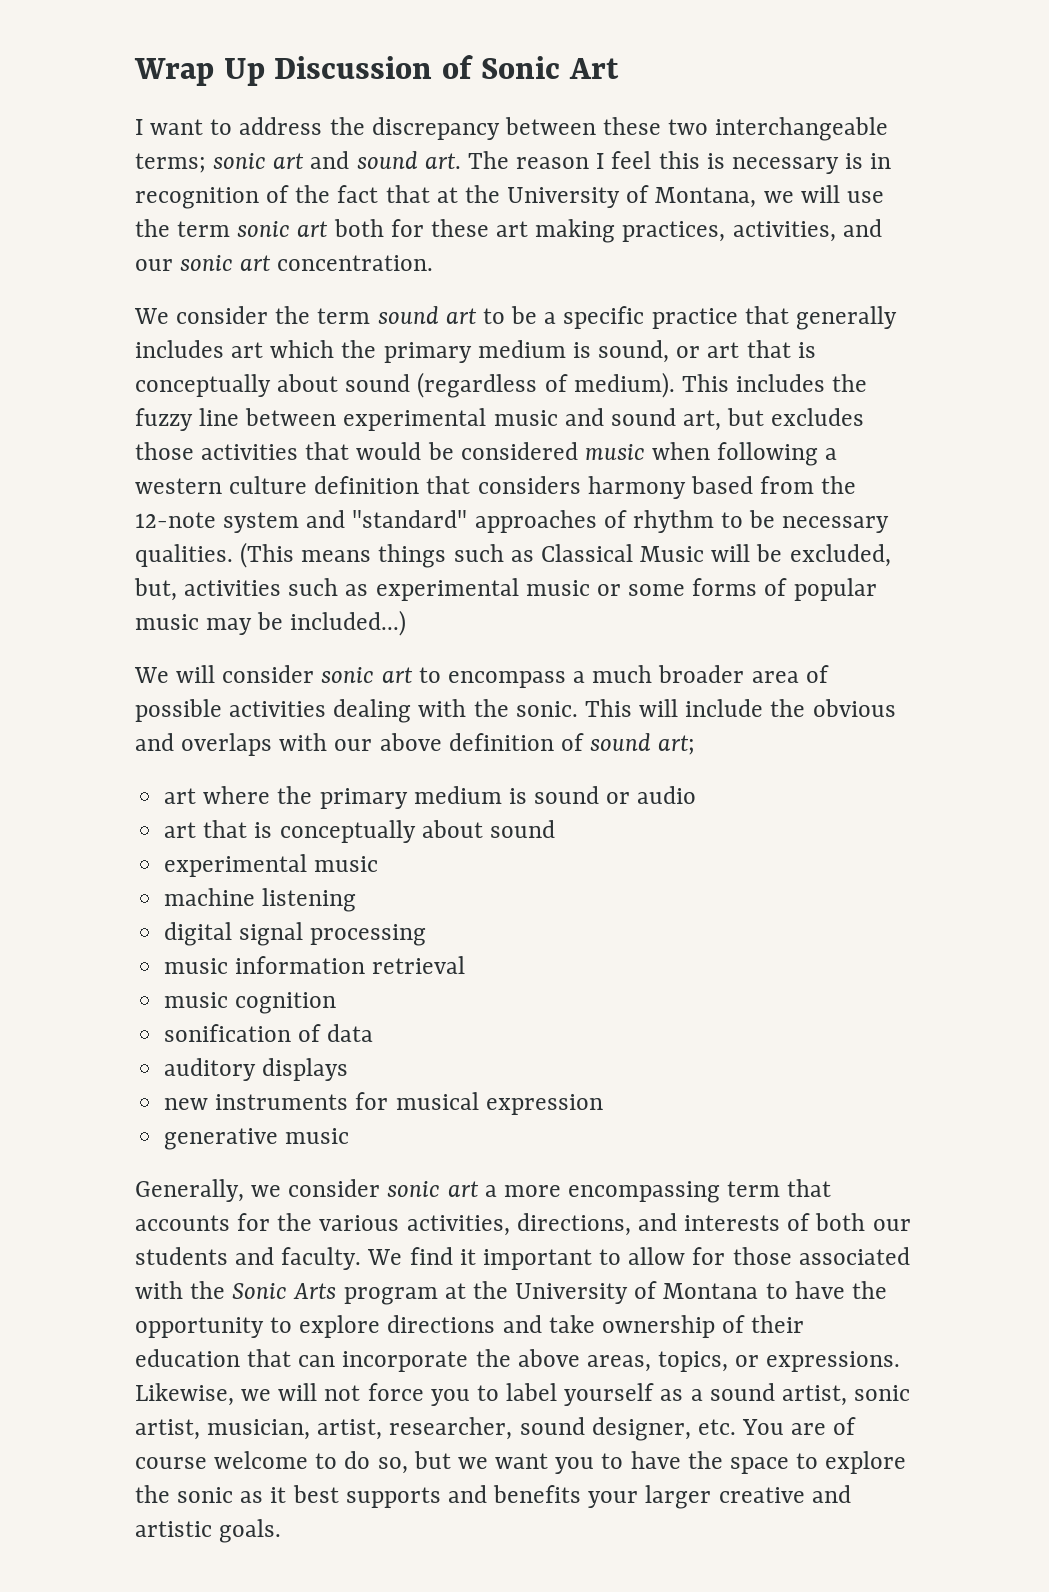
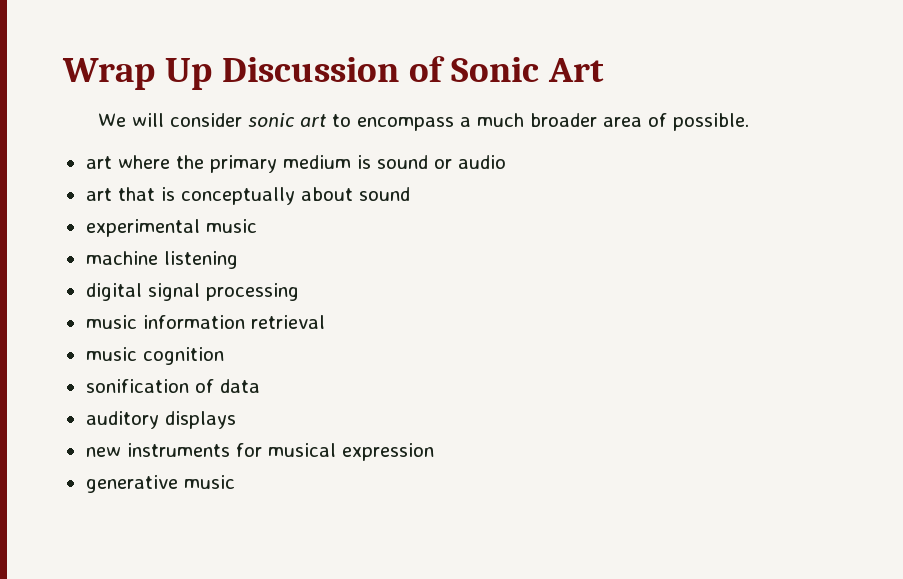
[135,117,889,141] [135,151,892,174] [135,185,884,209] [135,219,882,243] [135,255,434,271] [134,306,897,330] [135,340,816,363] [135,372,868,398] [135,408,865,431] [135,442,838,466] [135,476,857,499] [135,510,890,533] [135,542,891,568] [134,578,877,601] [135,610,407,636] // I want to address the discrepancy between these two interchangeable terms; sonic art and sound art. The reason I feel this is necessary is in recognition of the fact that at the University of Montana, we will use the term sonic art both for these art making practices, activities, and our sonic art concentration. // We consider the term sound art to be a specific practice that generally includes art which the primary medium is sound, or art that is conceptually about sound (regardless of medium). This includes the fuzzy line between experimental music and sound art, but excludes those activities that would be considered music when following a western culture definition that considers harmony based from the 12-note system and "standard" approaches of rhythm to be necessary qualities. (This means things such as Classical Music will be excluded, but, activities such as experimental music or some forms of popular music may be included...) -> (604, 70) none
[135,699,896,723] [135,733,696,756] possible activities dealing with the sonic. This will include the obvious and overlaps with our above definition of sound art; -> [673,113,750,131] possible.
[135,1179,832,1203] [135,1213,911,1236] [135,1247,910,1270] [135,1281,887,1305] [135,1315,805,1338] [135,1349,901,1372] [135,1383,911,1406] [135,1417,857,1441] [135,1451,907,1474] [135,1485,851,1509] [135,1519,282,1543] // Generally, we consider sonic art a more encompassing term that accounts for the various activities, directions, and interests of both our students and faculty. We find it important to allow for those associated with the Sonic Arts program at the University of Montana to have the opportunity to explore directions and take ownership of their education that can incorporate the above areas, topics, or expressions. Likewise, we will not force you to label yourself as a sound artist, sonic artist, musician, artist, researcher, sound designer, etc. You are of course welcome to do so, but we want you to have the space to explore the sonic as it best supports and benefits your larger creative and artistic goals. -> (235, 482) none

